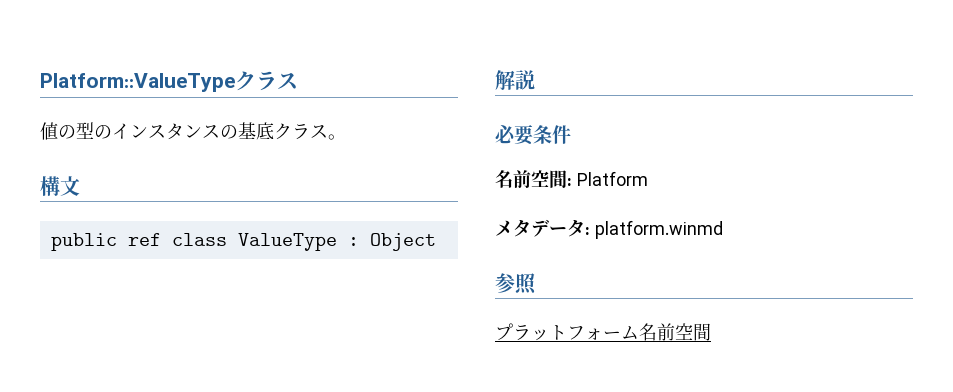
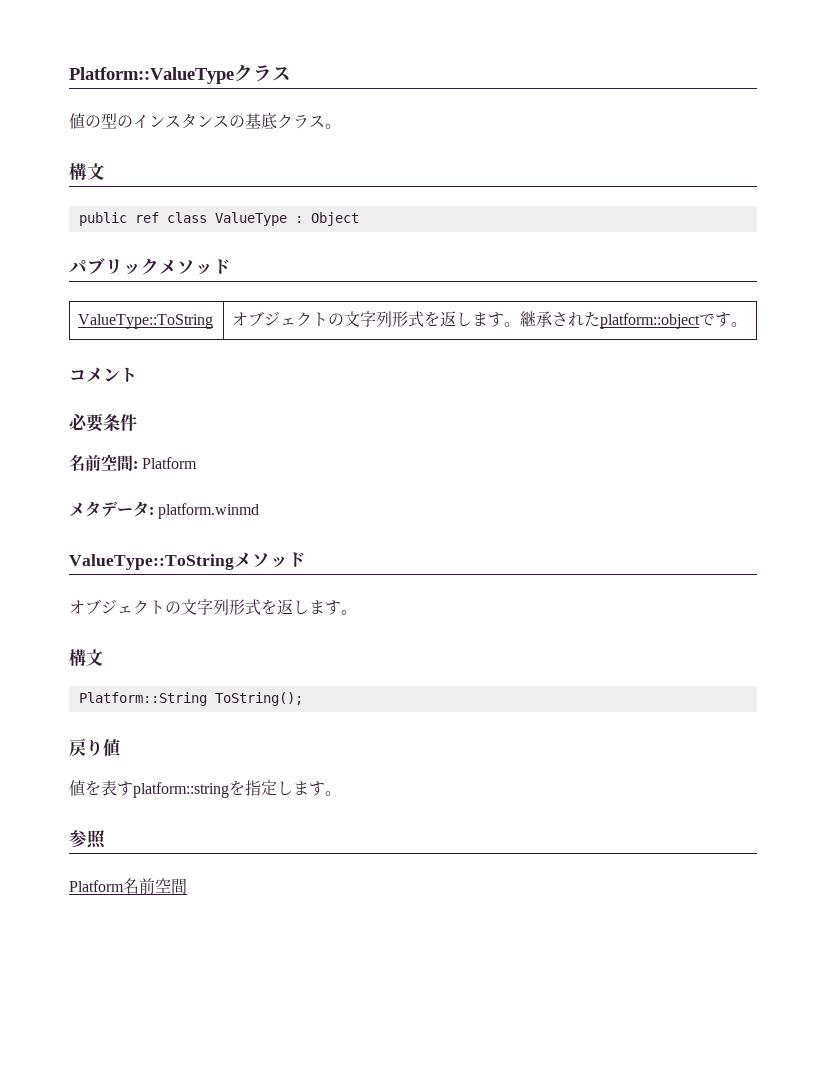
[495,70,535,90] 解説 -> [69,258,231,275] [78,314,214,329] [232,311,748,329] [69,367,137,382] パブリックメソッド // ValueType::ToString | オブジェクトの文字列形式を返します。継承されたplatform::objectです。 // コメント
[495,273,537,295] [495,323,639,341] 参照 // プラットフォーム -> [69,552,306,570] [69,599,357,615] [69,649,103,666] [78,692,303,706] [69,738,120,756] [69,780,341,798] [69,830,106,849] [69,880,124,892] ValueType::ToStringメソッド // オブジェクトの文字列形式を返します。 // 構文 // Platform::String ToString(); // 戻り値 // 値を表すplatform::stringを指定します。 // 参照 // Platform

